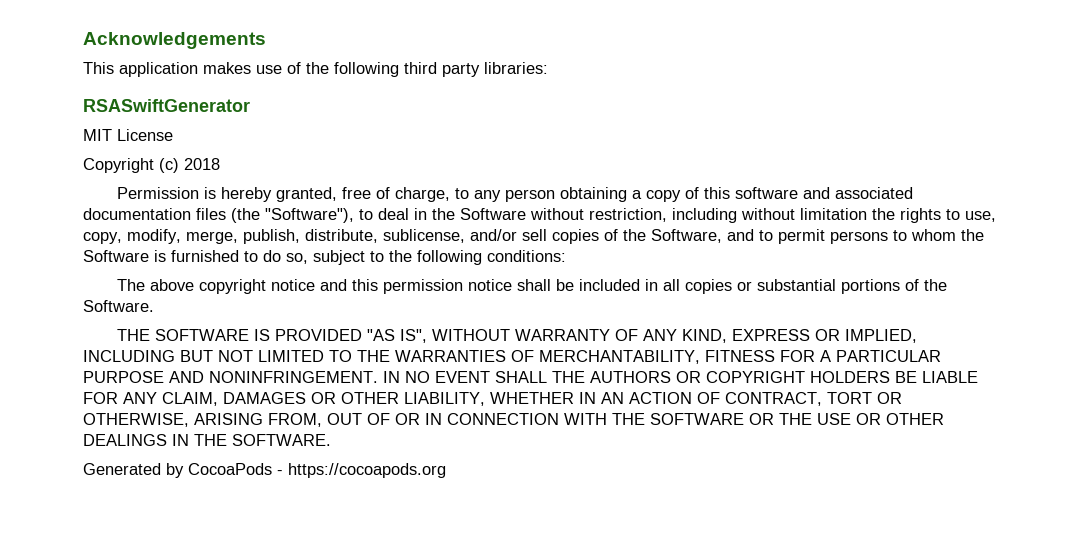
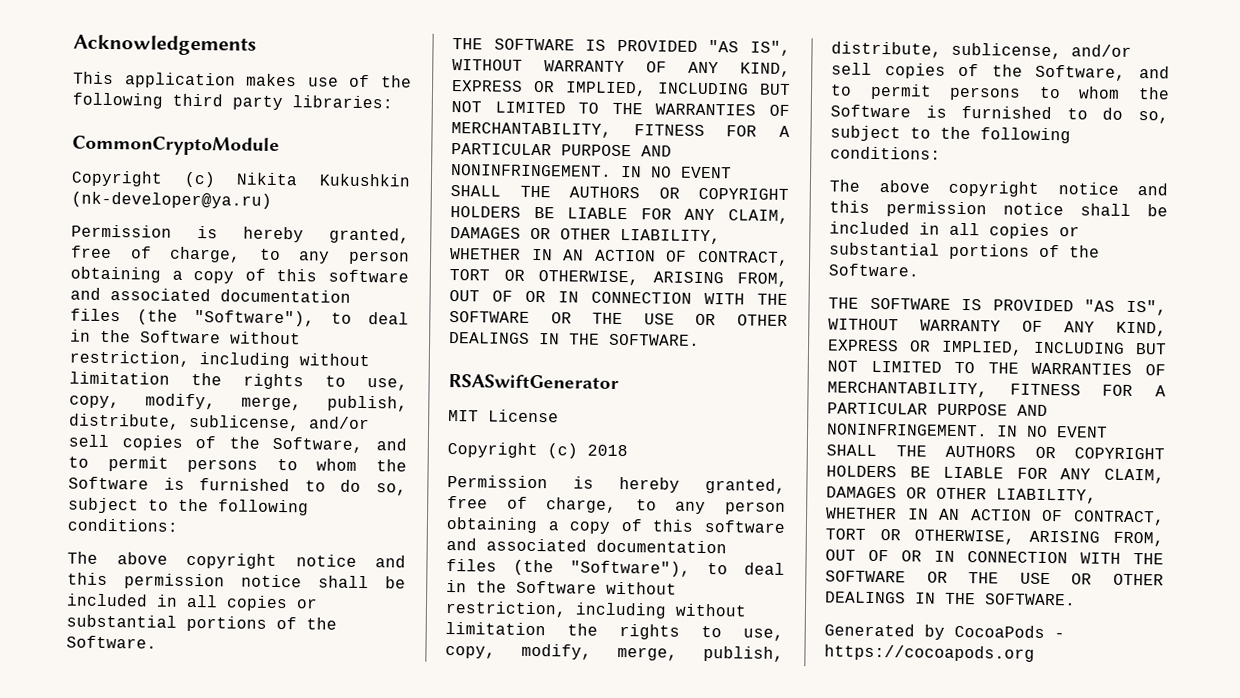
(548, 68) none -> [72,135,280,157] [71,170,411,188] [71,191,272,209] [71,224,410,244] [71,245,410,265] [70,266,409,284] [70,287,351,303] [70,308,409,327] [70,329,301,345] [69,350,370,369] [69,371,408,391] [69,393,408,412] [69,413,370,432] [68,434,407,454] [68,456,407,473] [68,476,407,496] [68,497,309,516] [67,518,178,532] [67,551,406,569] [67,572,406,590] [66,593,318,612] [66,614,337,632] [66,635,157,649] [452,38,791,56] [452,59,791,77] [452,80,791,97] [451,101,790,116] [451,122,790,138] [451,143,672,157] [451,164,732,179] [450,185,789,200] [450,206,789,224] [450,227,721,245] [450,248,789,266] [449,269,788,287] [449,290,788,305] [449,311,788,326] [449,332,700,346] // CommonCryptoModule // Copyright (c) Nikita Kukushkin (nk-developer@ya.ru) // Permission is hereby granted, free of charge, to any person obtaining a copy of this software and associated documentation files (the "Software"), to deal in the Software without restriction, including without limitation the rights to use, copy, modify, merge, publish, distribute, sublicense, and/or sell copies of the Software, and to permit persons to whom the Software is furnished to do so, subject to the following conditions: // The above copyright notice and this permission notice shall be included in all copies or substantial portions of the Software. // THE SOFTWARE IS PROVIDED "AS IS", WITHOUT WARRANTY OF ANY KIND, EXPRESS OR IMPLIED, INCLUDING BUT NOT LIMITED TO THE WARRANTIES OF MERCHANTABILITY, FITNESS FOR A PARTICULAR PURPOSE AND NONINFRINGEMENT. IN NO EVENT SHALL THE AUTHORS OR COPYRIGHT HOLDERS BE LIABLE FOR ANY CLAIM, DAMAGES OR OTHER LIABILITY, WHETHER IN AN ACTION OF CONTRACT, TORT OR OTHERWISE, ARISING FROM, OUT OF OR IN CONNECTION WITH THE SOFTWARE OR THE USE OR OTHER DEALINGS IN THE SOFTWARE.

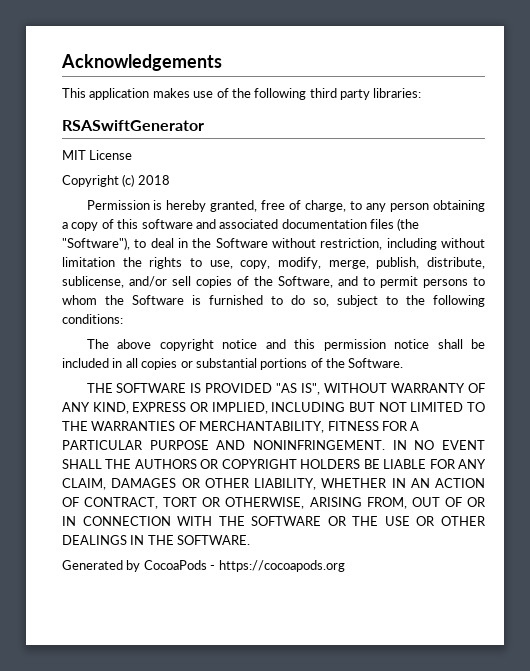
[72,135,280,157] [71,170,411,188] [71,191,272,209] [71,224,410,244] [71,245,410,265] [70,266,409,284] [70,287,351,303] [70,308,409,327] [70,329,301,345] [69,350,370,369] [69,371,408,391] [69,393,408,412] [69,413,370,432] [68,434,407,454] [68,456,407,473] [68,476,407,496] [68,497,309,516] [67,518,178,532] [67,551,406,569] [67,572,406,590] [66,593,318,612] [66,614,337,632] [66,635,157,649] [452,38,791,56] [452,59,791,77] [452,80,791,97] [451,101,790,116] [451,122,790,138] [451,143,672,157] [451,164,732,179] [450,185,789,200] [450,206,789,224] [450,227,721,245] [450,248,789,266] [449,269,788,287] [449,290,788,305] [449,311,788,326] [449,332,700,346] // CommonCryptoModule // Copyright (c) Nikita Kukushkin (nk-developer@ya.ru) // Permission is hereby granted, free of charge, to any person obtaining a copy of this software and associated documentation files (the "Software"), to deal in the Software without restriction, including without limitation the rights to use, copy, modify, merge, publish, distribute, sublicense, and/or sell copies of the Software, and to permit persons to whom the Software is furnished to do so, subject to the following conditions: // The above copyright notice and this permission notice shall be included in all copies or substantial portions of the Software. // THE SOFTWARE IS PROVIDED "AS IS", WITHOUT WARRANTY OF ANY KIND, EXPRESS OR IMPLIED, INCLUDING BUT NOT LIMITED TO THE WARRANTIES OF MERCHANTABILITY, FITNESS FOR A PARTICULAR PURPOSE AND NONINFRINGEMENT. IN NO EVENT SHALL THE AUTHORS OR COPYRIGHT HOLDERS BE LIABLE FOR ANY CLAIM, DAMAGES OR OTHER LIABILITY, WHETHER IN AN ACTION OF CONTRACT, TORT OR OTHERWISE, ARISING FROM, OUT OF OR IN CONNECTION WITH THE SOFTWARE OR THE USE OR OTHER DEALINGS IN THE SOFTWARE. -> (422, 93) none

